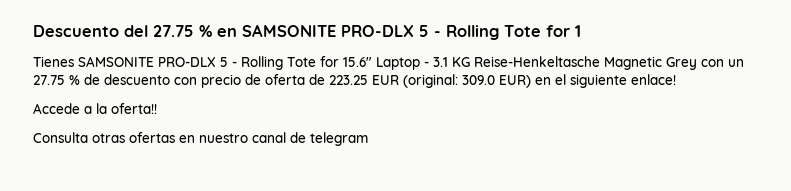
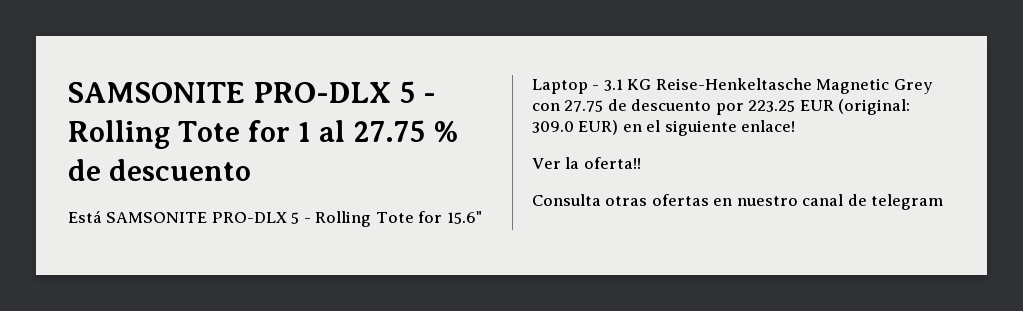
[33,25,237,37] Descuento del 27.75 % en -> (68, 92) none
[33,56,74,67] // Tienes -> [319,120,458,142] [68,159,252,181] [68,210,102,223] al 27.75 % de descuento // Está
[728,59,744,67] [33,74,325,88] un 27.75 % de descuento con precio de oferta de -> [564,99,744,115] 27.75 de descuento por
[33,103,92,114] Accede a -> [532,158,561,169] Ver

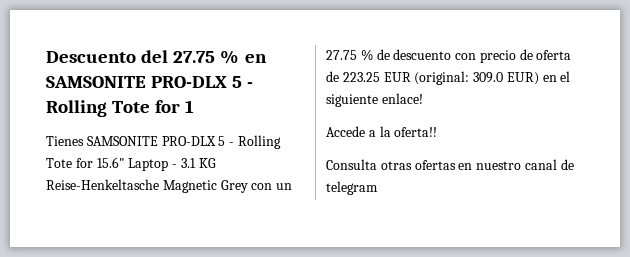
(68, 92) none -> [46,50,267,64] Descuento del 27.75 % en
[319,120,458,142] [68,159,252,181] [68,210,102,223] al 27.75 % de descuento // Está -> [46,136,84,146] // Tienes
[564,99,744,115] 27.75 de descuento por -> [276,183,293,190] [326,49,572,63] [326,71,339,82] un 27.75 % de descuento con precio de oferta de
[532,158,561,169] Ver -> [326,126,376,137] Accede a

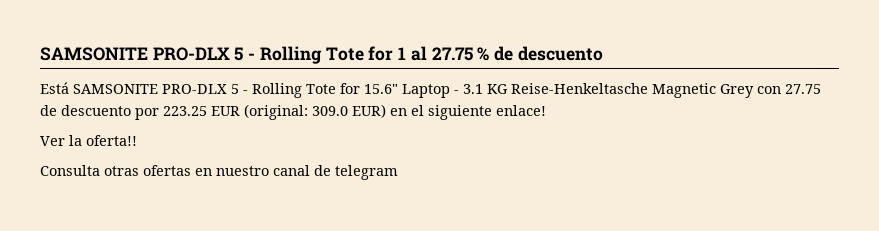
[46,50,267,64] Descuento del 27.75 % en -> (40, 54) none
[46,136,84,146] // Tienes -> [410,46,603,61] [40,82,69,94] al 27.75 % de descuento // Está
[276,183,293,190] [326,49,572,63] [326,71,339,82] un 27.75 % de descuento con precio de oferta de -> [785,84,821,94] [40,105,159,120] 27.75 de descuento por
[326,126,376,137] Accede a -> [40,136,65,146] Ver

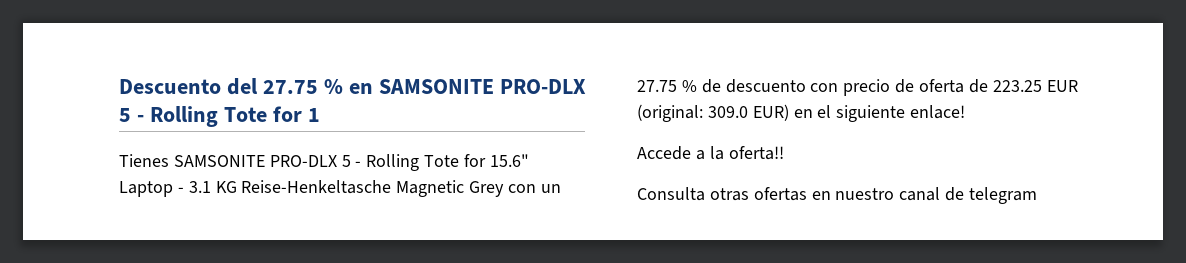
(40, 54) none -> [119,78,373,95] Descuento del 27.75 % en
[410,46,603,61] [40,82,69,94] al 27.75 % de descuento // Está -> [119,154,169,167] // Tienes
[785,84,821,94] [40,105,159,120] 27.75 de descuento por -> [540,184,561,193] [637,79,988,96] un 27.75 % de descuento con precio de oferta de
[40,136,65,146] Ver -> [637,146,705,160] Accede a

